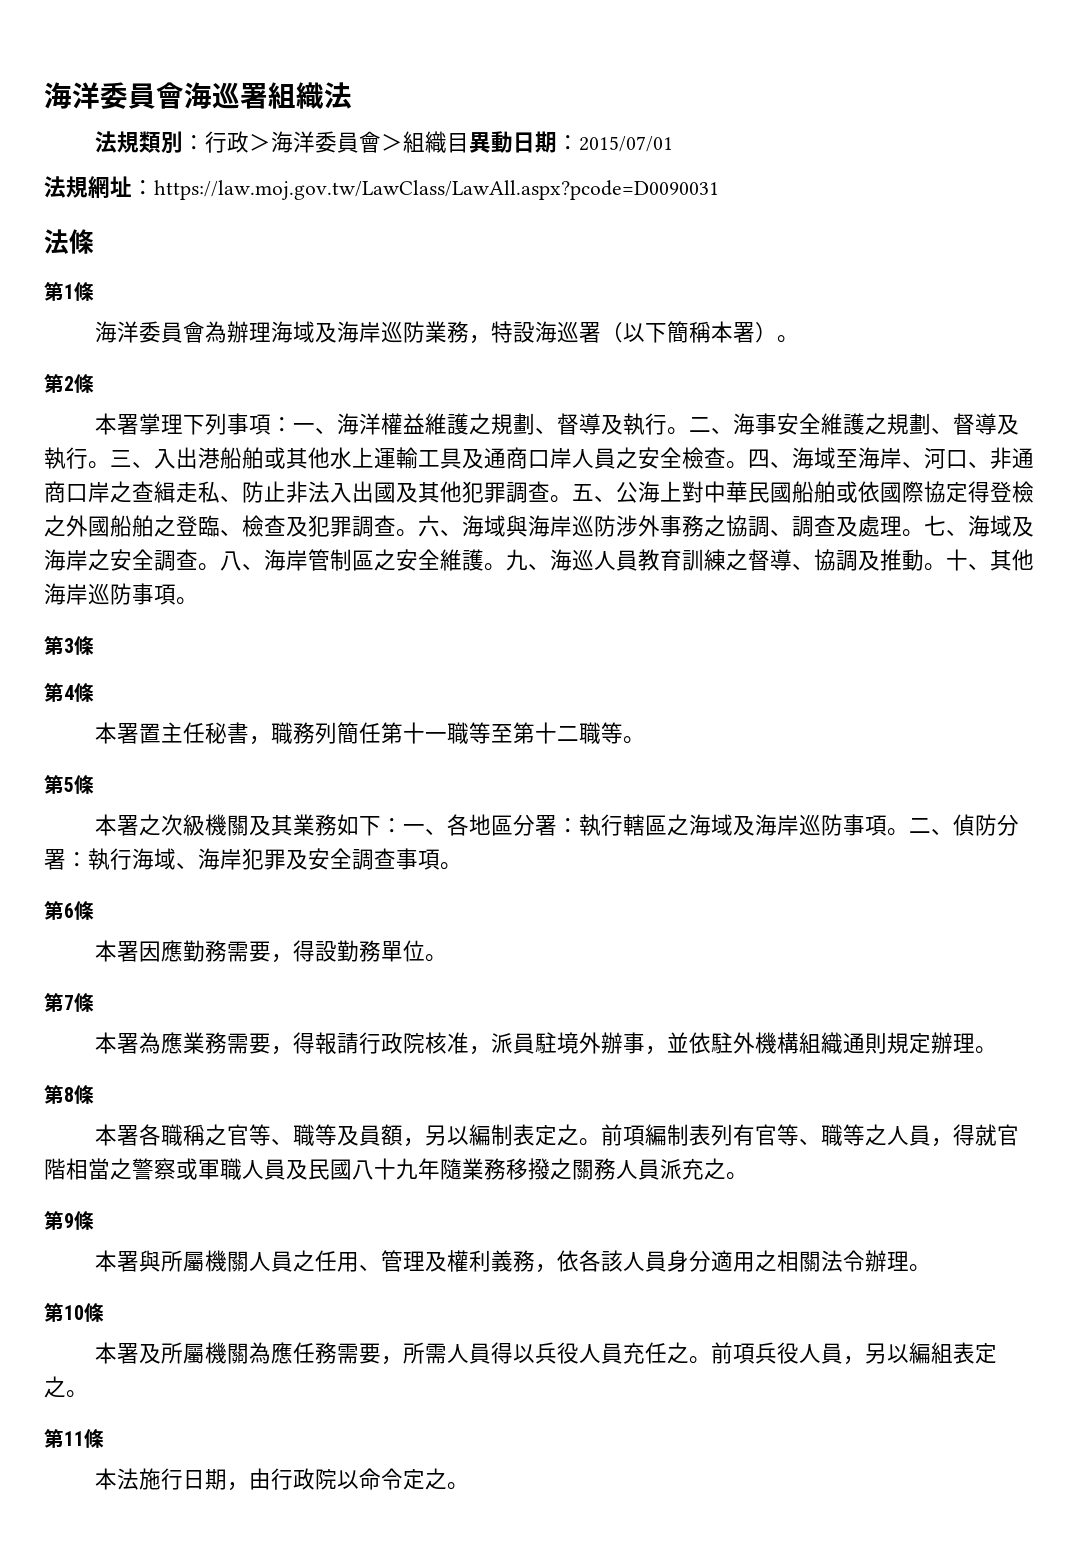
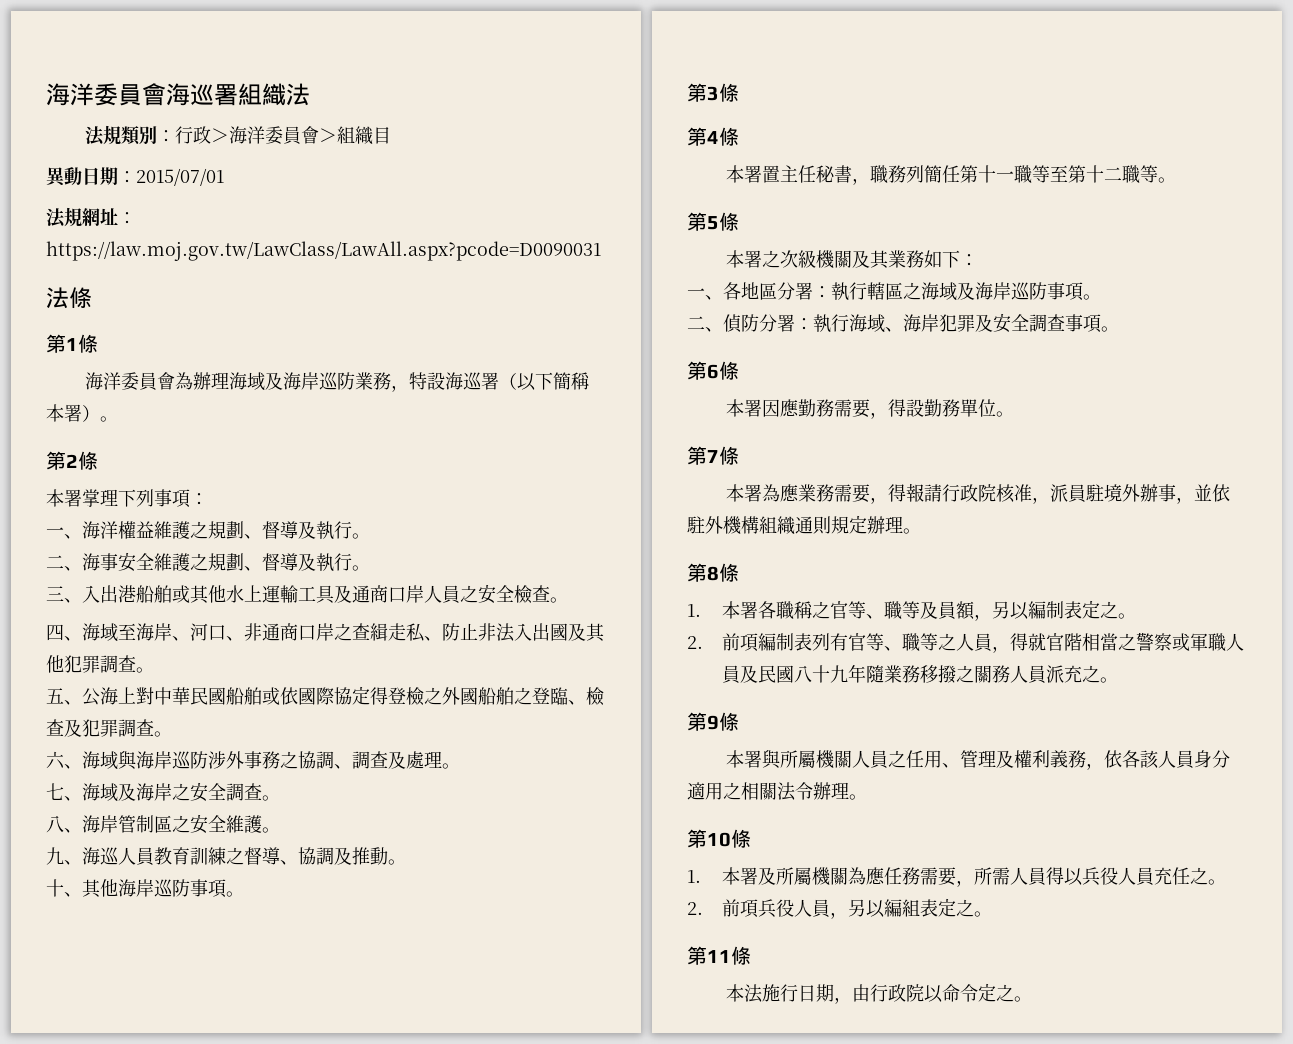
(470, 143) none -> (392, 135) //
(294, 424) none -> (208, 499) //
(690, 431) none -> (370, 536) //
(110, 465) none -> (370, 568) //
(748, 465) none -> (568, 600) //
(572, 499) none -> (154, 670) //
(418, 533) none -> (172, 734) //
(924, 533) none -> (460, 766) //
(220, 567) none -> (280, 798) //
(506, 567) none -> (280, 830) //
(946, 567) none -> (406, 862) //
(404, 825) none -> (979, 260) //
(910, 832) none -> (1101, 297) //
(94, 1094) none -> [687,604,701,617] 1.
(602, 1142) none -> [687,636,703,649] // 2.
(104, 1312) none -> [687,870,701,883] 1.
(712, 1360) none -> [687,902,703,915] // 2.

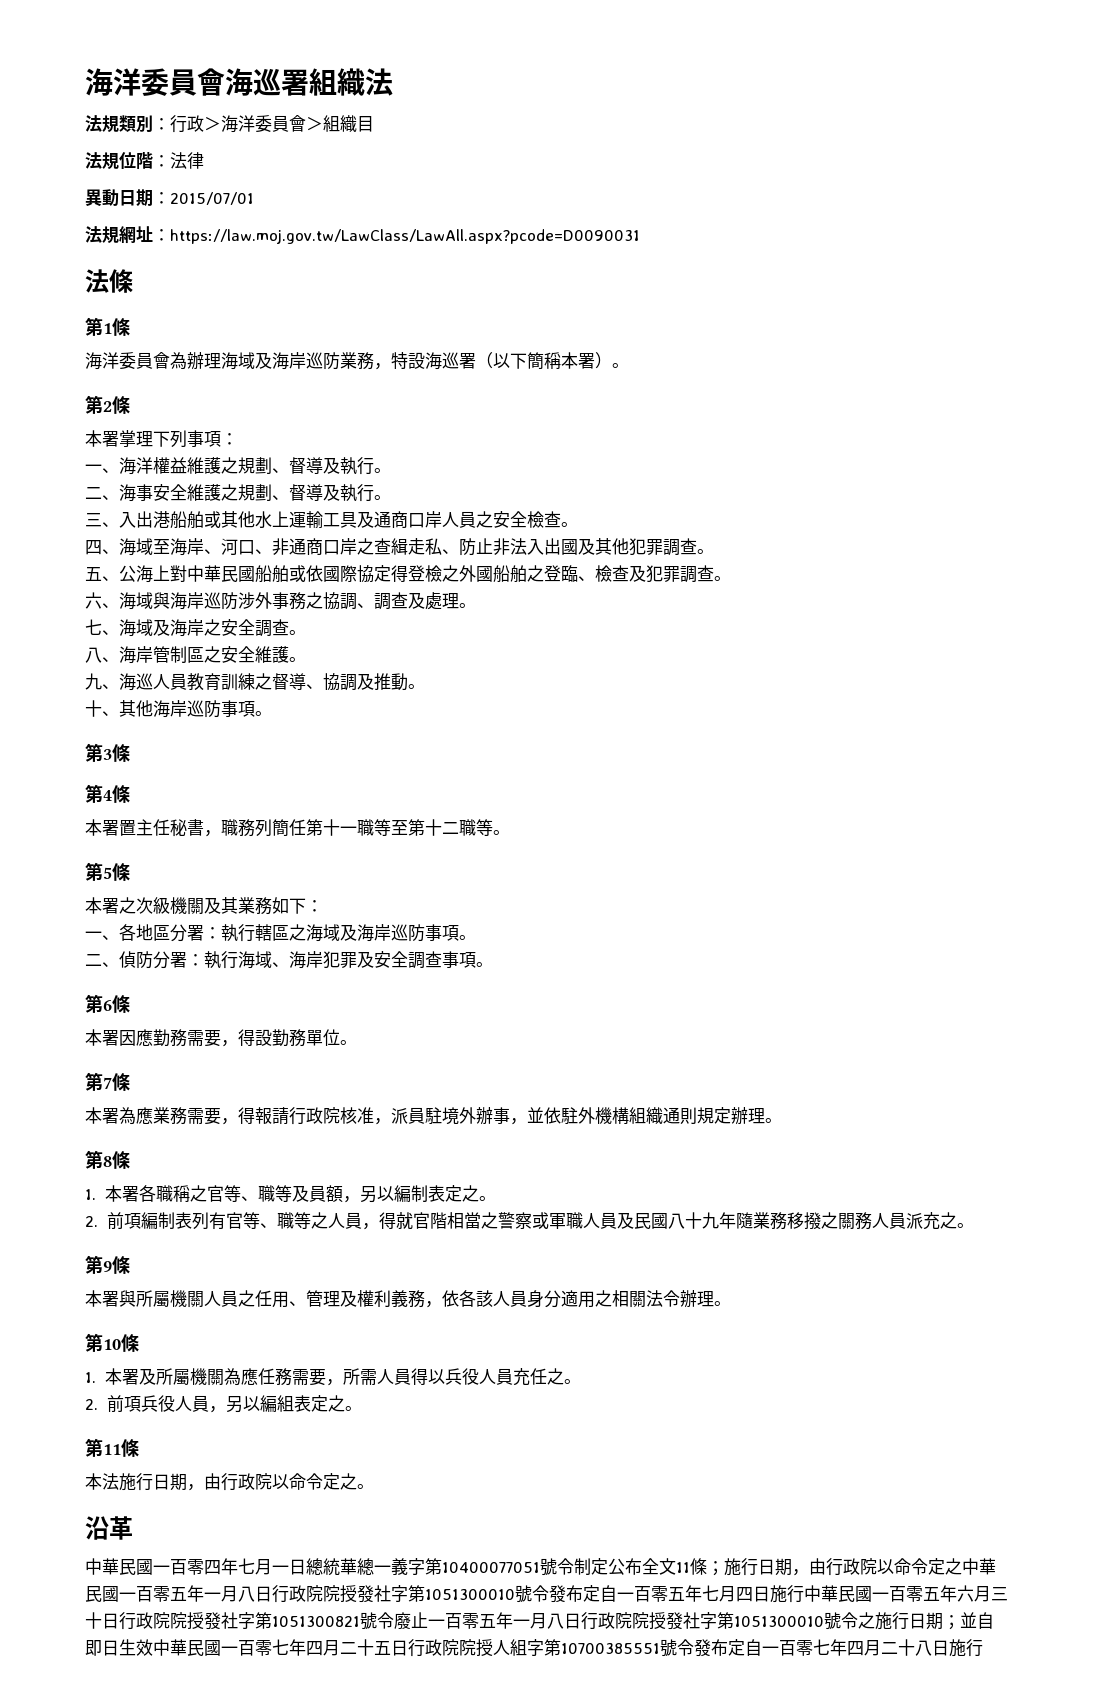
(392, 135) none -> [85,152,204,170] // 法規位階：法律
(1033, 999) none -> [85,1516,133,1540] [85,1558,996,1576] [85,1585,1008,1603] [85,1612,994,1630] [85,1639,983,1657] // 沿革 // 中華民國一百零四年七月一日總統華總一義字第10400077051號令制定公布全文11條；施行日期，由行政院以命令定之中華民國一百零五年一月八日行政院院授發社字第1051300010號令發布定自一百零五年七月四日施行中華民國一百零五年六月三十日行政院院授發社字第1051300821號令廢止一百零五年一月八日行政院院授發社字第1051300010號令之施行日期；並自即日生效中華民國一百零七年四月二十五日行政院院授人組字第10700385551號令發布定自一百零七年四月二十八日施行

